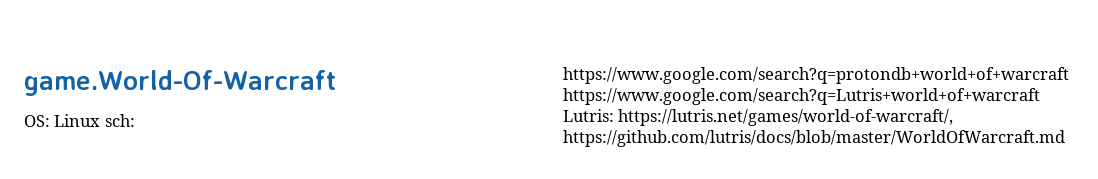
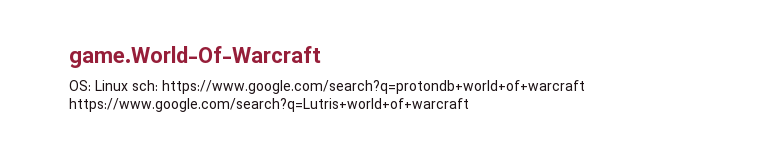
[563,109,954,126] [563,130,1065,147] Lutris: https://lutris.net/games/world-of-warcraft/, https://github.com/lutris/docs/blob/master/WorldOfWarcraft.md -> (469, 105) none

